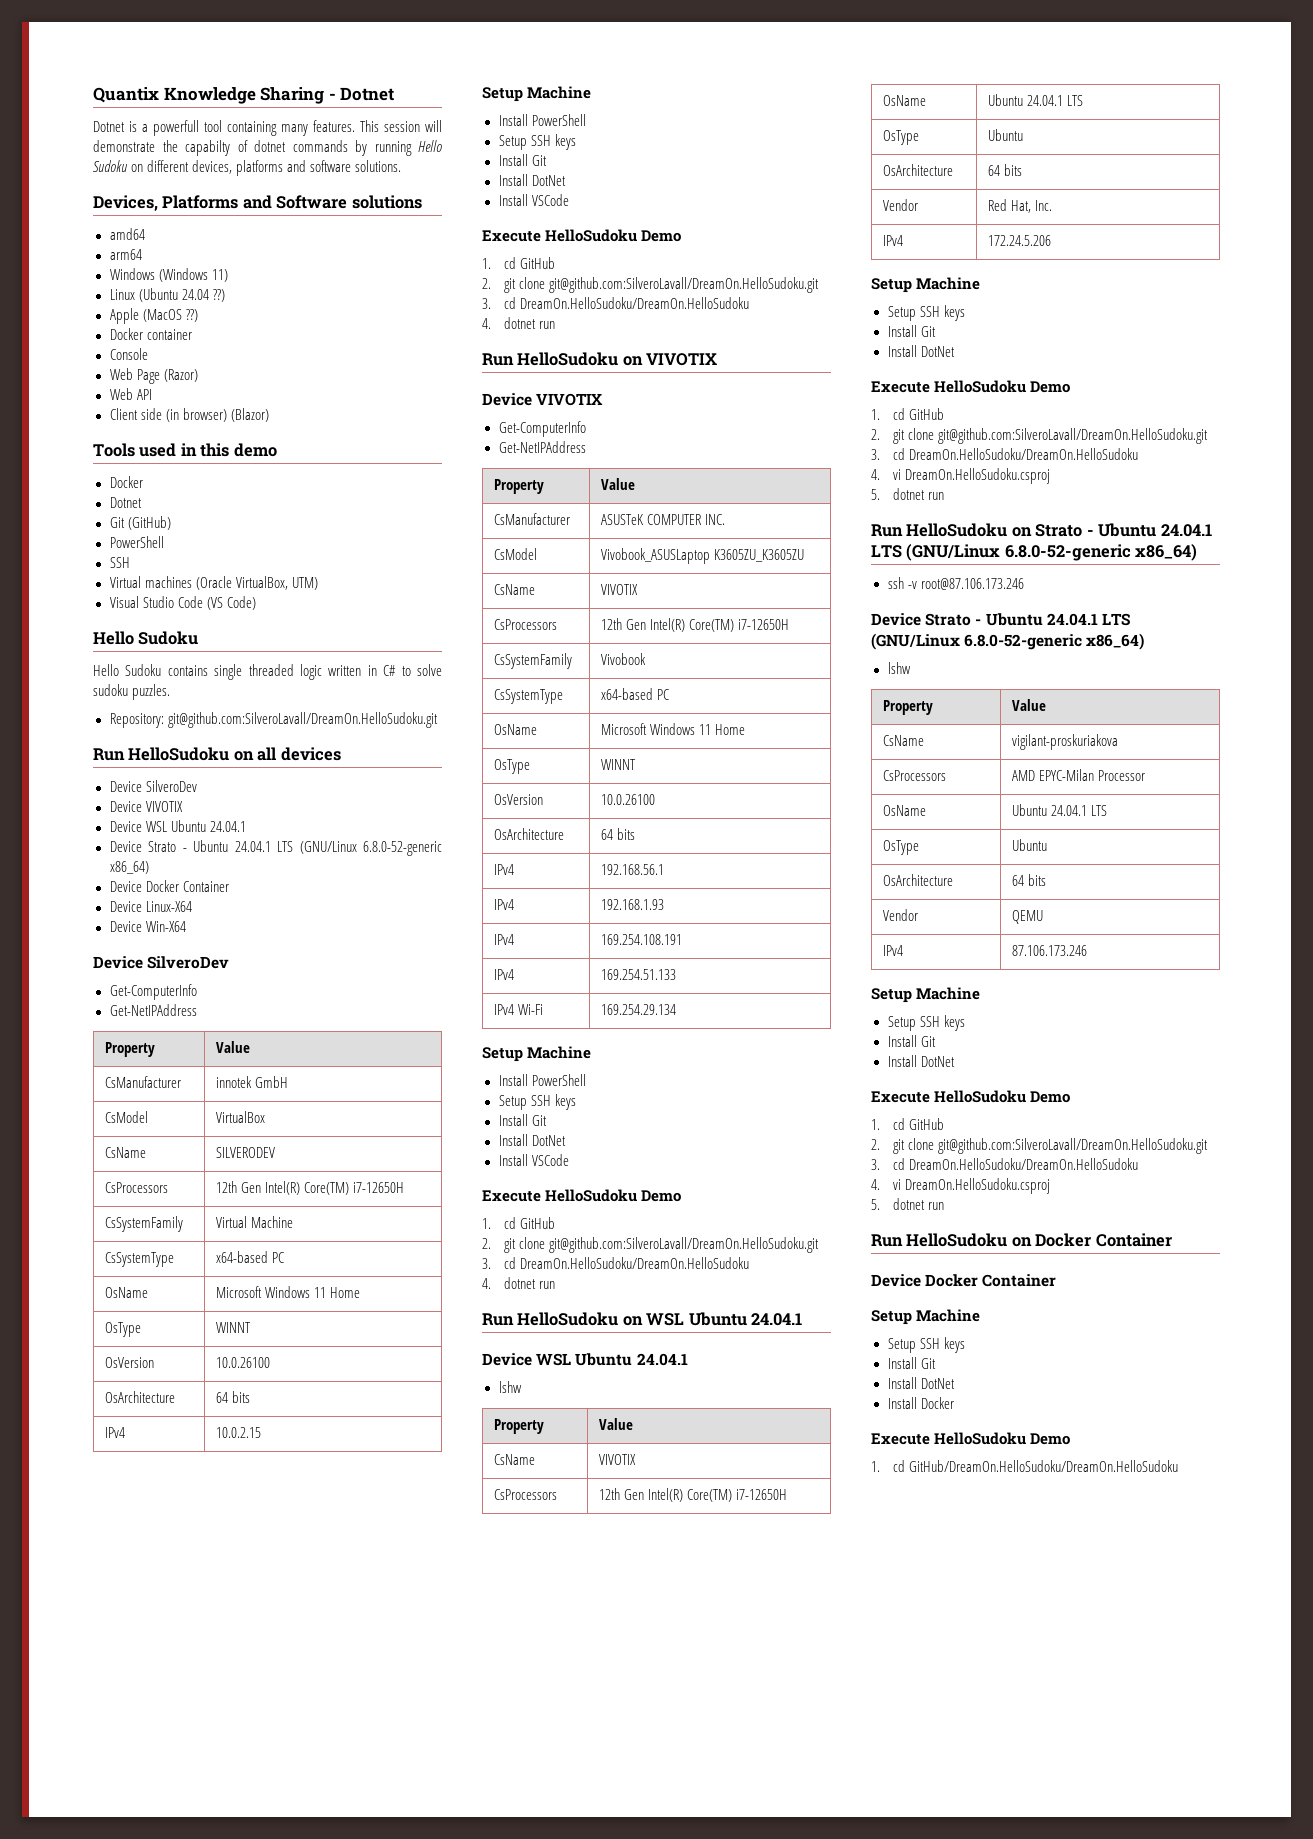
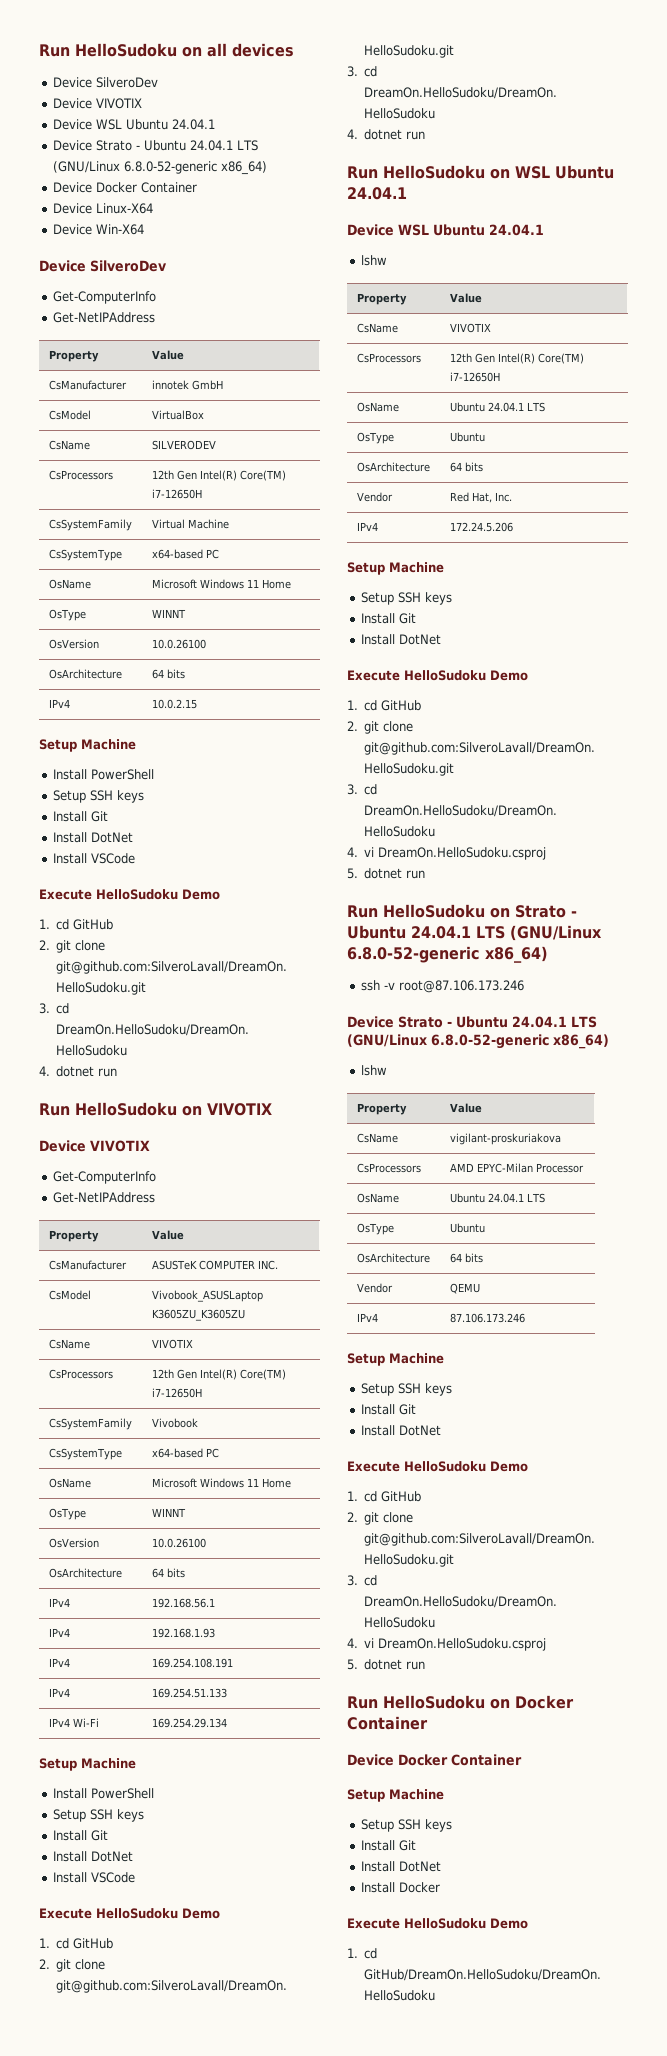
[93,87,395,104] [93,120,442,136] [93,140,442,156] [93,160,402,176] [93,195,422,211] [109,228,145,240] [109,249,142,260] [109,268,228,282] [109,288,225,302] [109,308,198,324] [109,328,192,340] [109,348,148,360] [109,368,198,384] [109,388,152,400] [109,408,269,422] [93,443,277,457] [109,476,143,488] [109,497,142,508] [109,516,171,530] [109,536,164,548] [109,557,130,568] [109,576,318,590] [109,596,256,610] [93,631,199,645] [93,664,442,680] [93,684,171,700] [109,712,438,728] Quantix Knowledge Sharing - Dotnet // Dotnet is a powerfull tool containing many features. This session will demonstrate the capabilty of dotnet commands by running Hello Sudoku on different devices, platforms and software solutions. // Devices, Platforms and Software solutions // amd64 // arm64 // Windows (Windows 11) // Linux (Ubuntu 24.04 ??) // Apple (MacOS ??) // Docker container // Console // Web Page (Razor) // Web API // Client side (in browser) (Blazor) // Tools used in this demo // Docker // Dotnet // Git (GitHub) // PowerShell // SSH // Virtual machines (Oracle VirtualBox, UTM) // Visual Studio Code (VS Code) // Hello Sudoku // Hello Sudoku contains single threaded logic written in C# to solve sudoku puzzles. // Repository: git@github.com:SilveroLavall/DreamOn.HelloSudoku.git // -> (39, 50) none

